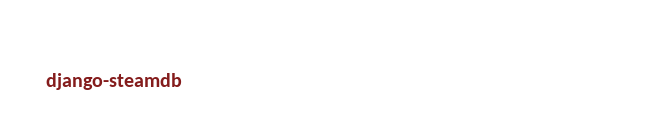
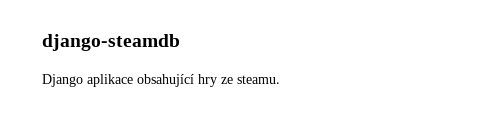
(182, 81) none -> [42,74,280,87] // Django aplikace obsahující hry ze steamu.

